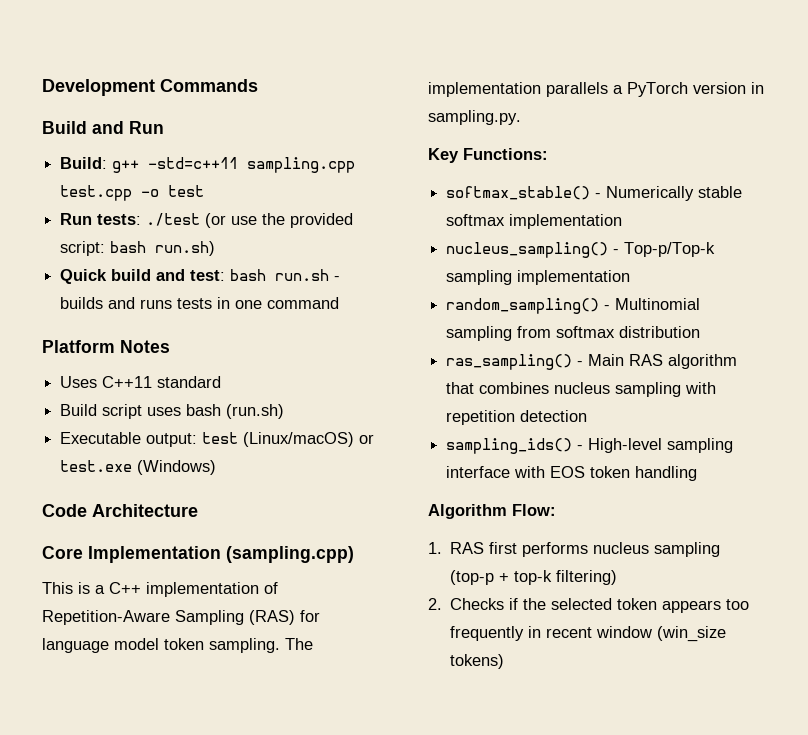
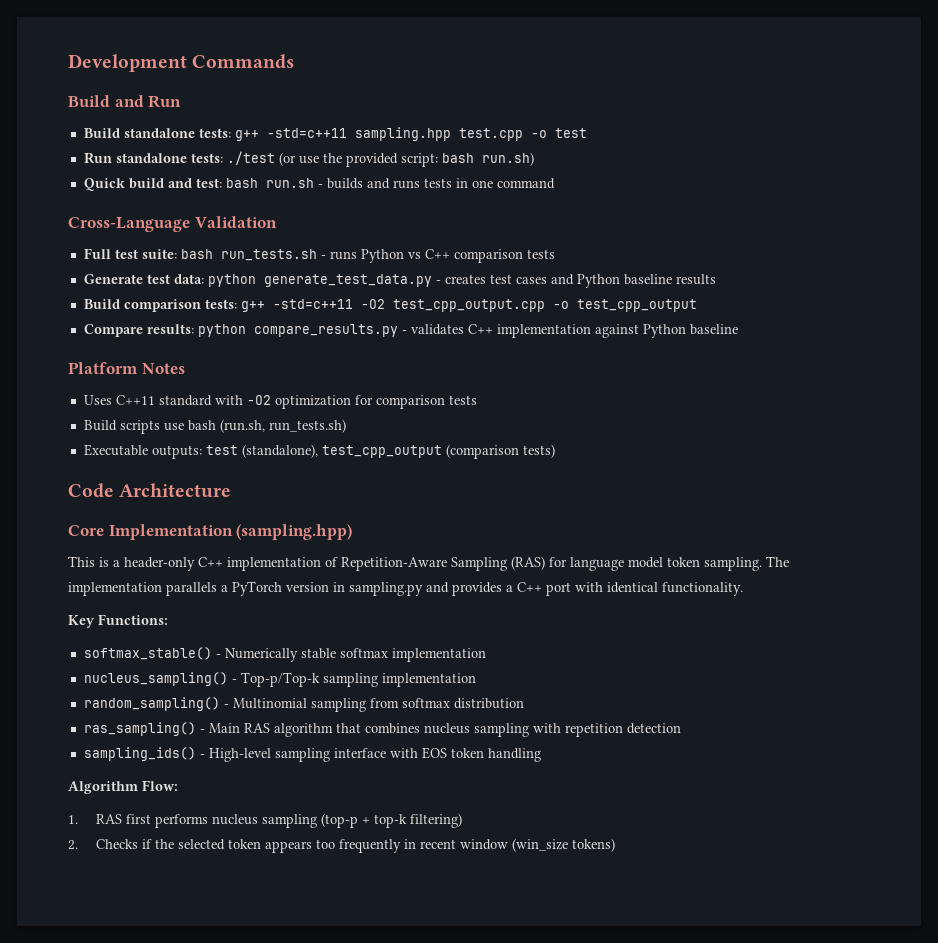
[60,157,356,173] Build: g++ -std=c++11 sampling.cpp -> [83,127,451,141] Build standalone tests: g++ -std=c++11 sampling.hpp
(93, 219) none -> [115,153,187,163] standalone
(340, 303) none -> [68,216,277,232] [83,248,555,263] [83,274,716,288] [83,299,697,312] [83,324,738,338] // Cross-Language Validation // Full test suite: bash run_tests.sh - runs Python vs C++ comparison tests // Generate test data: python generate_test_data.py - creates test cases and Python baseline results // Build comparison tests: g++ -std=c++11 -O2 test_cpp_output.cpp -o test_cpp_output // Compare results: python compare_results.py - validates C++ implementation against Python baseline
[60,404,285,419] [60,432,375,447] [60,460,217,475] // Build script uses bash (run.sh) // Executable output: test (Linux/macOS) or test.exe (Windows) -> [214,395,477,409] [83,419,346,434] [83,444,555,459] with -O2 optimization for comparison tests // Build scripts use bash (run.sh, run_tests.sh) // Executable outputs: test (standalone), test_cpp_output (comparison tests)
[226,546,354,563] (sampling.cpp) -> [236,524,353,540] (sampling.hpp)
(105, 589) none -> [124,557,195,571] header-only
[428,110,521,125] sampling.py. -> [349,582,743,596] sampling.py and provides a C++ port with identical functionality.

